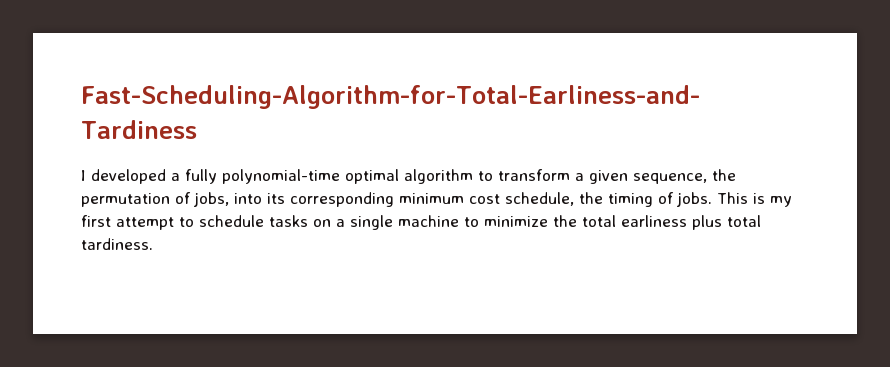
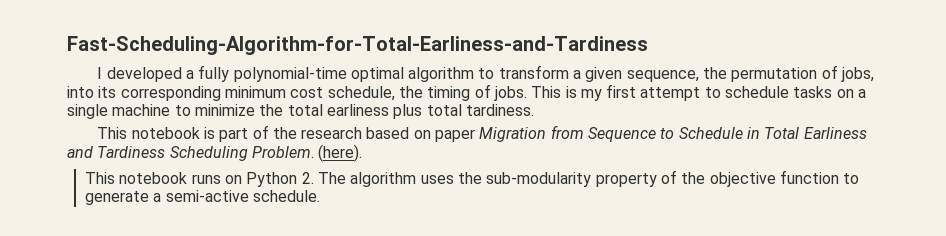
(153, 244) none -> [97,125,867,142] [67,144,363,162] [85,170,860,187] [85,190,321,205] // This notebook is part of the research based on paper Migration from Sequence to Schedule in Total Earliness and Tardiness Scheduling Problem. (here). // This notebook runs on Python 2. The algorithm uses the sub-modularity property of the objective function to generate a semi-active schedule.

